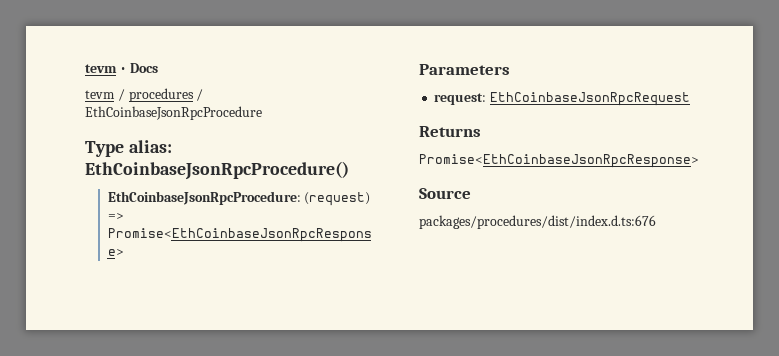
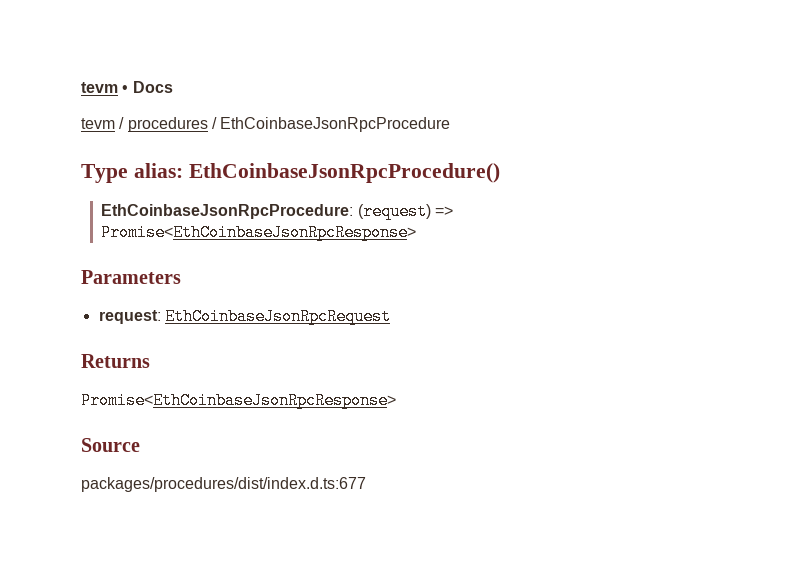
[419,215,656,229] packages/procedures/dist/index.d.ts:676 -> [81,477,366,492] packages/procedures/dist/index.d.ts:677

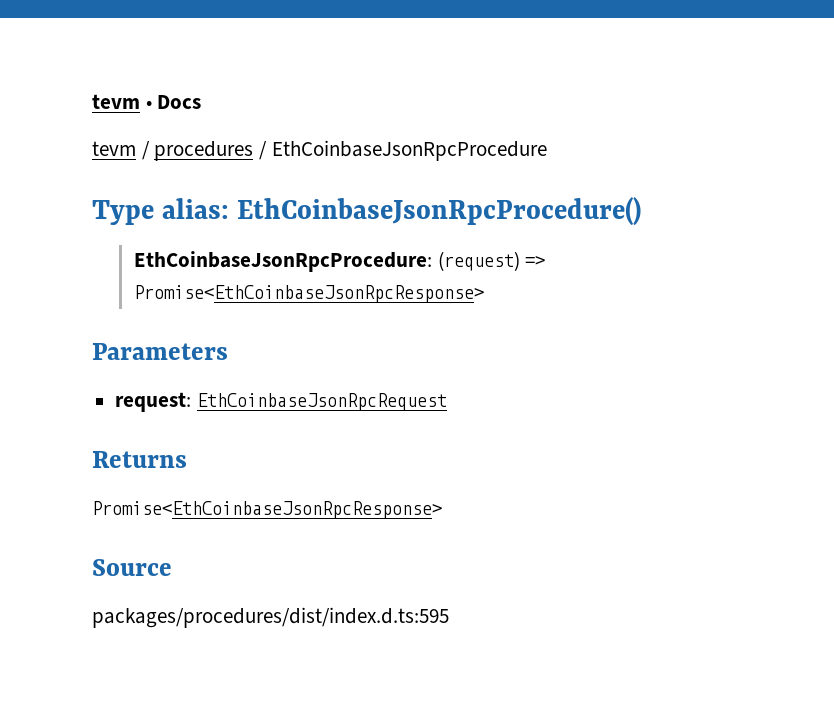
[81,477,366,492] packages/procedures/dist/index.d.ts:677 -> [92,607,449,628] packages/procedures/dist/index.d.ts:595

